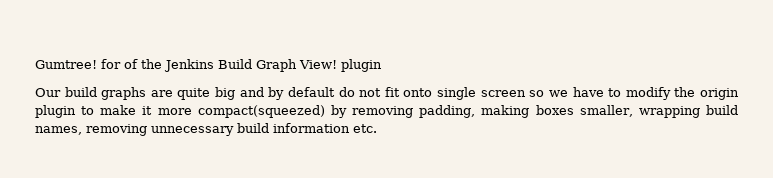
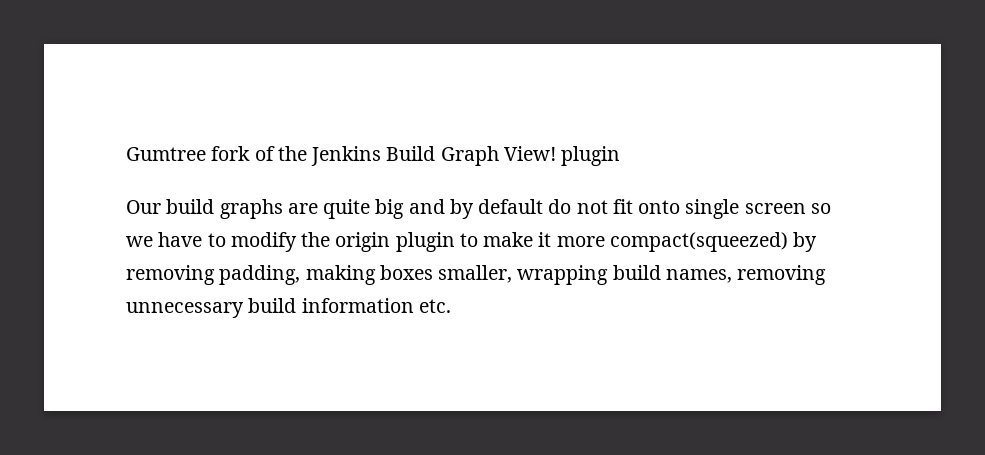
[35,59,121,69] Gumtree! for -> [126,146,251,161] Gumtree fork

